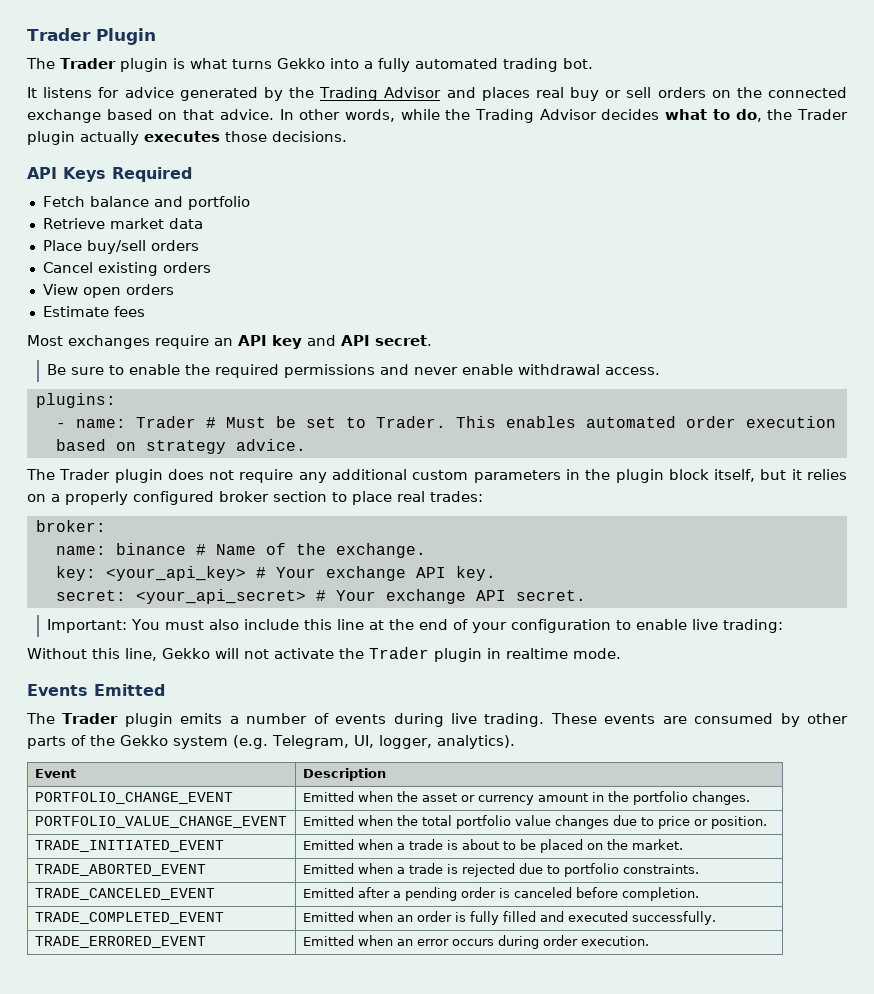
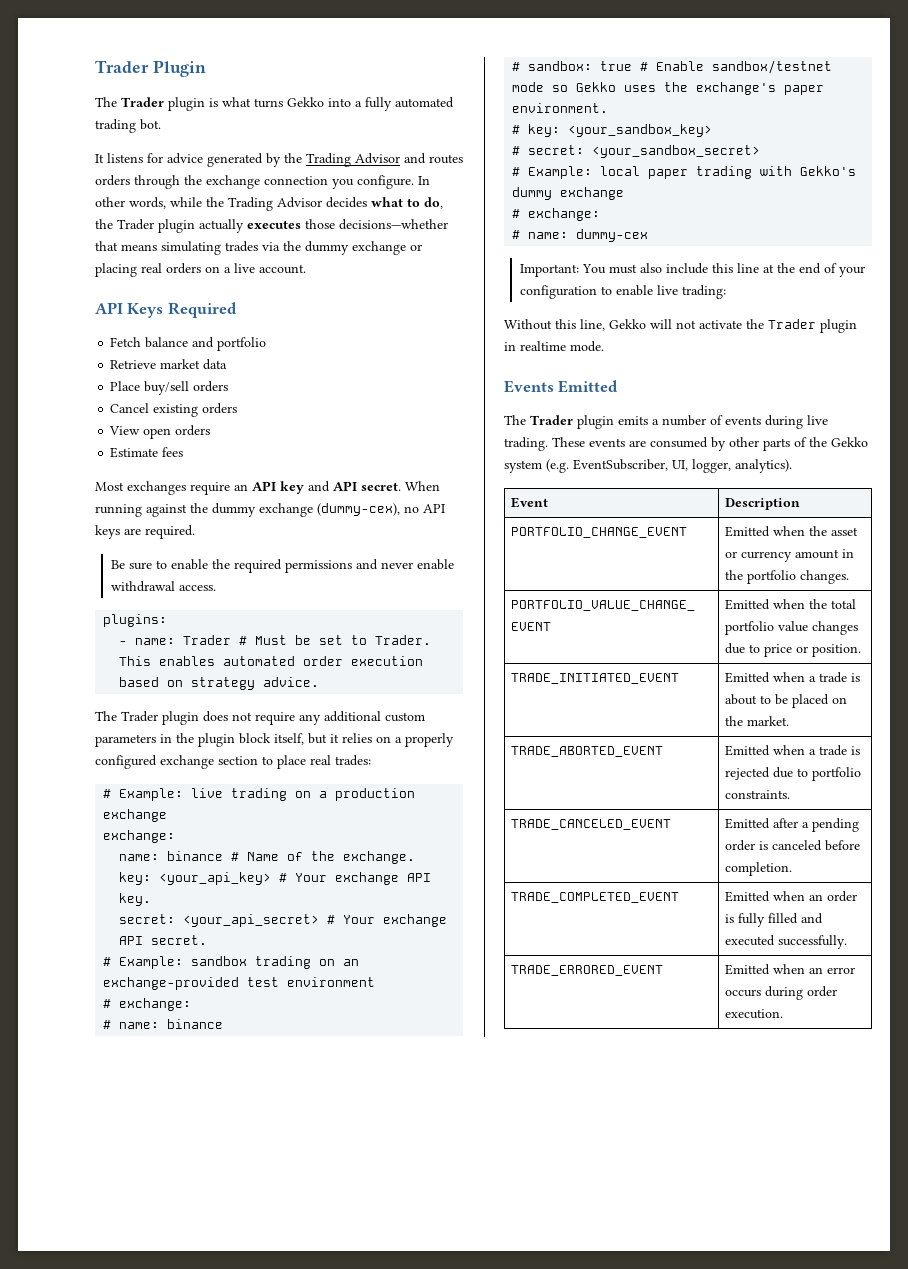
[481,87,847,101] [27,109,274,123] places real buy or sell orders on the connected exchange based on that advice. -> [429,154,463,164] [95,175,414,189] routes orders through the exchange connection you configure.
[272,131,347,142] decisions. -> [339,219,448,230] [95,241,422,255] [95,263,306,277] decisions—whether that means simulating trades via the dummy exchange or placing real orders on a live account.
(432, 340) none -> [405,481,440,491] [95,503,445,517] [95,525,195,539] When running against the dummy exchange (dummy-cex), no API keys are required.
[219,491,269,502] broker -> [160,755,214,769] exchange
[35,520,106,532] broker: -> [103,788,416,801] [103,809,168,822] [103,830,176,843] # Example: live trading on a production exchange // exchange:
(586, 595) none -> [103,956,360,969] [103,977,376,990] [103,998,192,1011] [103,1019,224,1029] [512,60,833,74] [512,82,825,95] [512,103,609,113] [512,124,713,137] [512,145,761,158] [512,166,857,179] [512,187,625,200] [512,208,601,221] [512,229,649,242] // # Example: sandbox trading on an exchange-provided test environment // # exchange: // # name: binance // # sandbox: true # Enable sandbox/testnet mode so Gekko uses the exchange's paper environment. // # key: <your_sandbox_key> // # secret: <your_sandbox_secret> // # Example: local paper trading with Gekko's dummy exchange // # exchange: // # name: dummy-cex
[272,735,349,749] Telegram, -> [573,459,668,471] EventSubscriber,

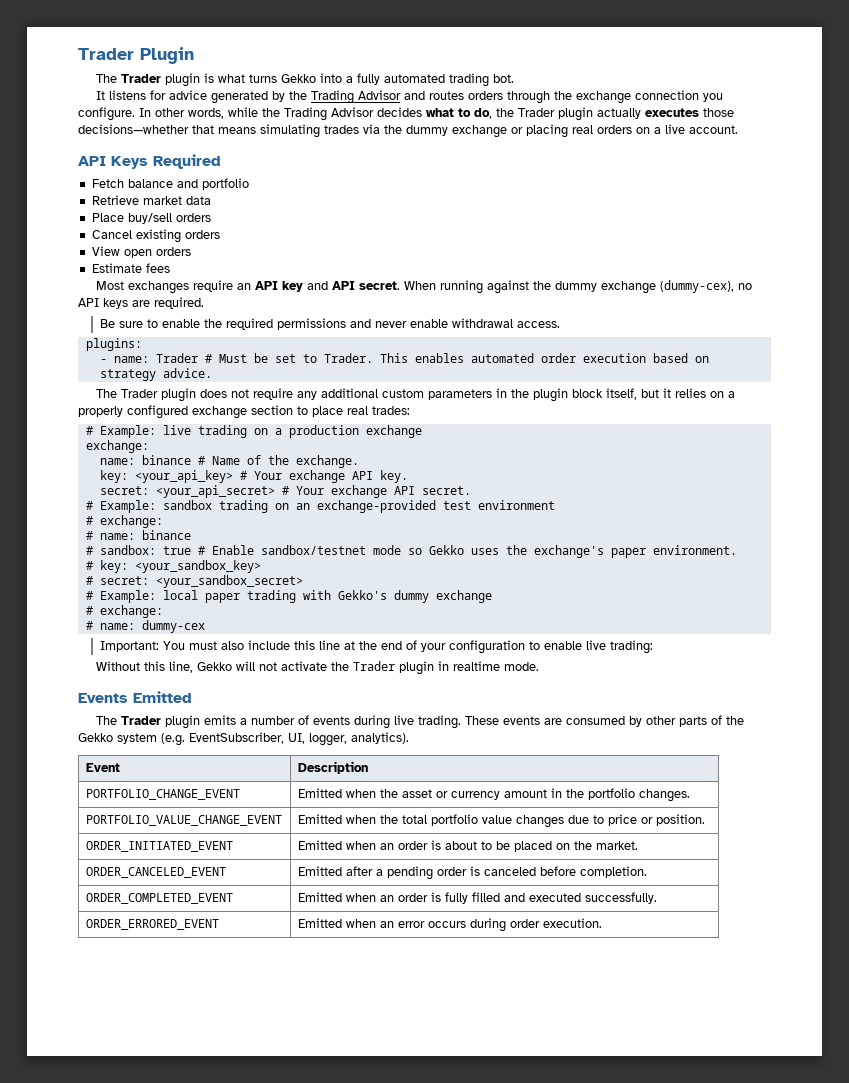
[510,673,679,684] [724,672,847,683] TRADE_INITIATED_EVENT | Emitted when a trade -> [85,841,233,852] [297,840,428,850] ORDER_INITIATED_EVENT | Emitted when an order
[510,746,663,757] [724,745,860,756] [724,767,861,781] [724,790,790,799] [510,819,671,830] TRADE_ABORTED_EVENT | Emitted when a trade is rejected due to portfolio constraints. // TRADE_CANCELED_EVENT -> [85,867,226,878] ORDER_CANCELED_EVENT
[510,892,679,903] TRADE_COMPLETED_EVENT -> [85,893,233,904] ORDER_COMPLETED_EVENT
[510,965,663,976] TRADE_ERRORED_EVENT -> [85,919,219,930] ORDER_ERRORED_EVENT

